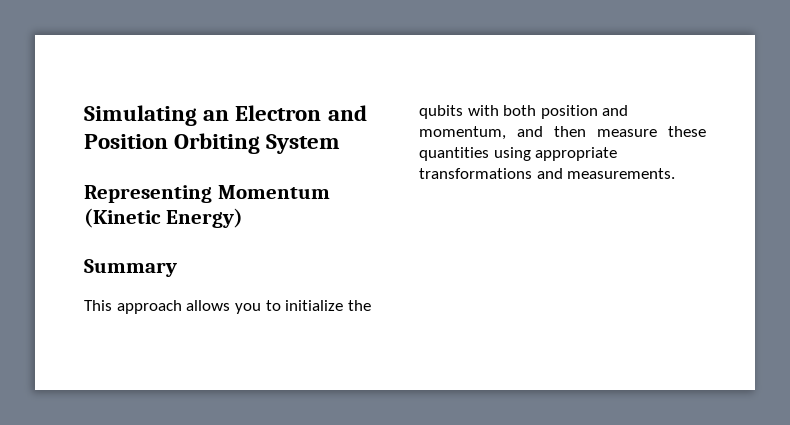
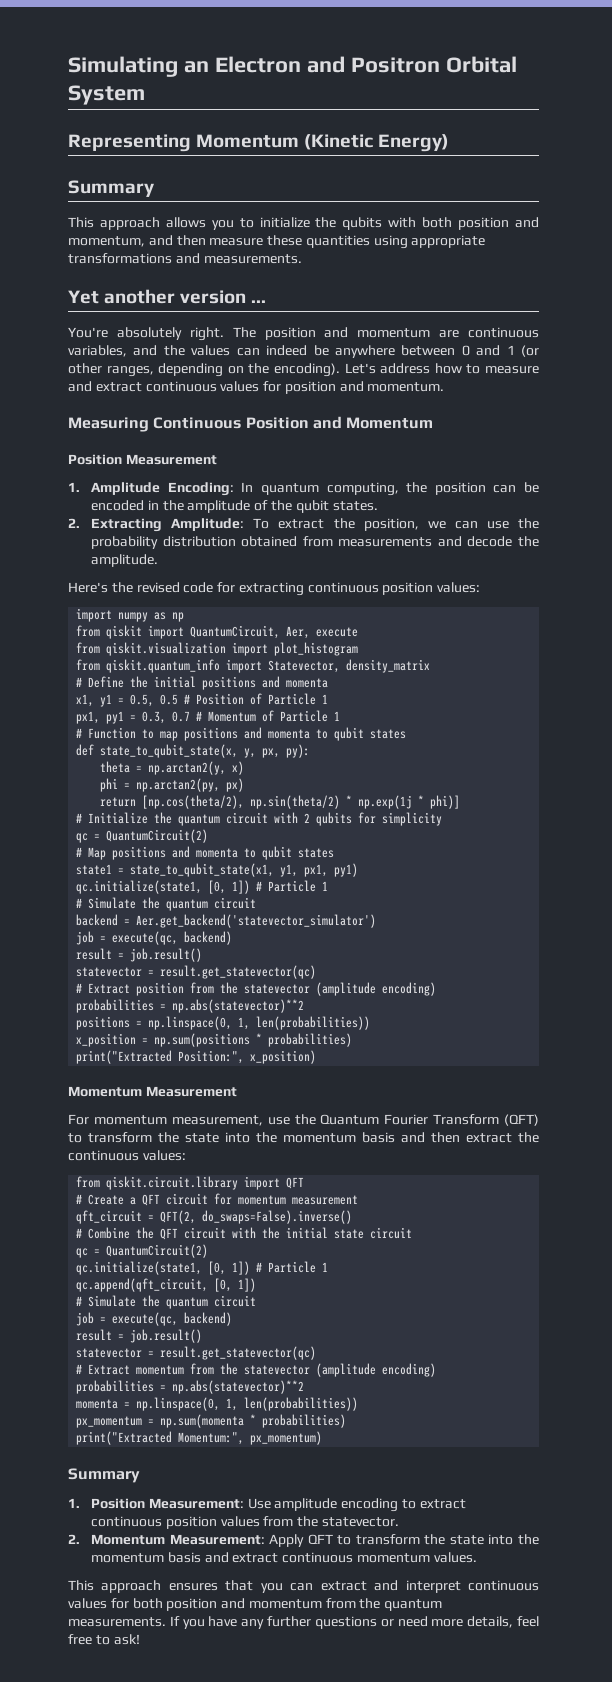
[84,133,261,154] Position Orbiting -> [350,56,517,73] Positron Orbital
(676, 173) none -> [68,289,267,304] [68,327,539,341] [68,345,540,358] [68,363,540,377] [68,381,445,394] [68,416,434,432] [68,454,217,465] [68,482,539,496] [91,500,378,513] [68,518,540,532] [91,536,539,549] [91,554,159,567] [68,582,481,596] [76,608,185,622] [76,625,359,639] [76,642,359,656] [76,659,431,673] [76,676,329,690] [76,693,329,707] [76,710,341,724] [76,727,407,741] [76,744,311,758] [100,761,245,775] [100,778,245,792] [100,795,461,809] [76,812,443,826] [76,829,209,843] [76,846,335,860] [76,863,359,877] [76,880,329,894] [76,897,257,911] [76,914,377,928] [76,931,233,945] [76,948,203,962] [76,965,317,979] [76,982,437,996] [76,999,305,1013] [76,1016,371,1030] [76,1033,353,1047] [76,1050,317,1064] [68,1086,237,1097] [68,1114,539,1126] [68,1132,539,1143] [68,1150,186,1161] [76,1176,305,1190] [76,1193,359,1206] [76,1210,353,1224] [76,1227,413,1240] [76,1244,209,1258] [76,1261,329,1275] [76,1278,257,1292] [76,1295,257,1309] [76,1312,233,1326] [76,1329,203,1343] [76,1346,317,1360] [76,1363,437,1377] [76,1380,305,1394] [76,1397,359,1411] [76,1414,347,1428] [76,1431,323,1445] [68,1468,140,1483] [68,1498,466,1512] [91,1516,400,1529] [68,1534,539,1547] [91,1552,477,1563] [68,1580,540,1593] [68,1598,443,1611] [68,1616,539,1629] [68,1634,140,1645] // Yet another version ... // You're absolutely right. The position and momentum are continuous variables, and the values can indeed be anywhere between 0 and 1 (or other ranges, depending on the encoding). Let's address how to measure and extract continuous values for position and momentum. // Measuring Continuous Position and Momentum // Position Measurement // 1. Amplitude Encoding: In quantum computing, the position can be encoded in the amplitude of the qubit states. // 2. Extracting Amplitude: To extract the position, we can use the probability distribution obtained from measurements and decode the amplitude. // Here's the revised code for extracting continuous position values: // import numpy as np // from qiskit import QuantumCircuit, Aer, execute // from qiskit.visualization import plot_histogram // from qiskit.quantum_info import Statevector, density_matrix // # Define the initial positions and momenta // x1, y1 = 0.5, 0.5 # Position of Particle 1 // px1, py1 = 0.3, 0.7 # Momentum of Particle 1 // # Function to map positions and momenta to qubit states // def state_to_qubit_state(x, y, px, py): // theta = np.arctan2(y, x) // phi = np.arctan2(py, px) // return [np.cos(theta/2), np.sin(theta/2) * np.exp(1j * phi)] // # Initialize the quantum circuit with 2 qubits for simplicity // qc = QuantumCircuit(2) // # Map positions and momenta to qubit states // state1 = state_to_qubit_state(x1, y1, px1, py1) // qc.initialize(state1, [0, 1]) # Particle 1 // # Simulate the quantum circuit // backend = Aer.get_backend('statevector_simulator') // job = execute(qc, backend) // result = job.result() // statevector = result.get_statevector(qc) // # Extract position from the statevector (amplitude encoding) // probabilities = np.abs(statevector)**2 // positions = np.linspace(0, 1, len(probabilities)) // x_position = np.sum(positions * probabilities) // print("Extracted Position:", x_position) // Momentum Measurement // For momentum measurement, use the Quantum Fourier Transform (QFT) to transform the state into the momentum basis and then extract the continuous values: // from qiskit.circuit.library import QFT // # Create a QFT circuit for momentum measurement // qft_circuit = QFT(2, do_swaps=False).inverse() // # Combine the QFT circuit with the initial state circuit // qc = QuantumCircuit(2) // qc.initialize(state1, [0, 1]) # Particle 1 // qc.append(qft_circuit, [0, 1]) // # Simulate the quantum circuit // job = execute(qc, backend) // result = job.result() // statevector = result.get_statevector(qc) // # Extract momentum from the statevector (amplitude encoding) // probabilities = np.abs(statevector)**2 // momenta = np.linspace(0, 1, len(probabilities)) // px_momentum = np.sum(momenta * probabilities) // print("Extracted Momentum:", px_momentum) // Summary // 1. Position Measurement: Use amplitude encoding to extract continuous position values from the statevector. // 2. Momentum Measurement: Apply QFT to transform the state into the momentum basis and extract continuous momentum values. // This approach ensures that you can extract and interpret continuous values for both position and momentum from the quantum measurements. If you have any further questions or need more details, feel free to ask!

